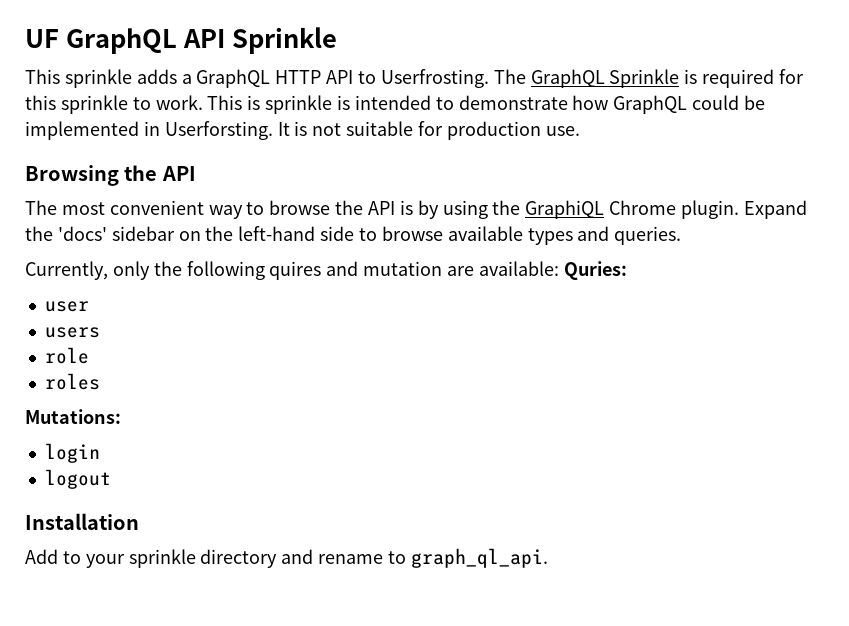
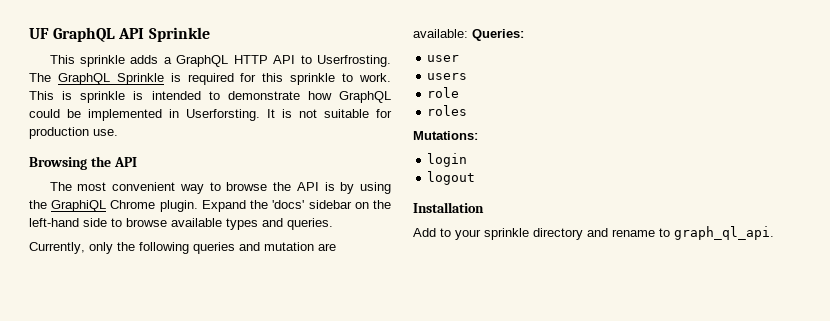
[269,261,322,280] quires -> [193,242,235,254] queries
[563,261,627,280] Quries: -> [472,29,524,41] Queries:

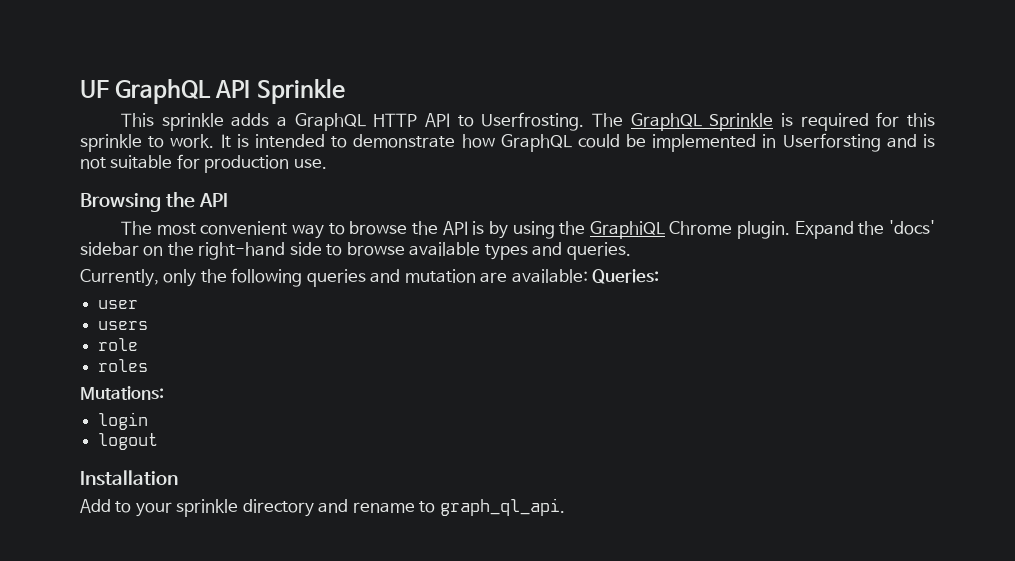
[29,91,126,103] This is sprinkle -> [220,134,231,148] It
[186,109,275,121] Userforsting. It -> [782,133,917,152] Userforsting and
[29,218,79,227] left-hand -> [198,242,286,260] right-hand

